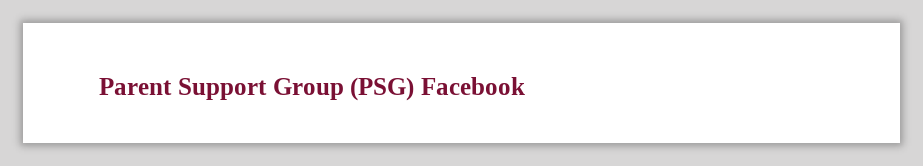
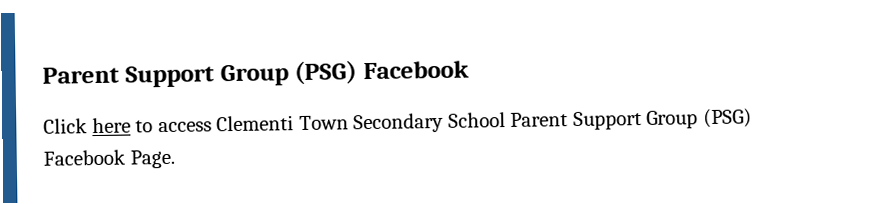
[99,77,525,101] Parent Support Group (PSG) Facebook -> [42,60,469,88] [43,108,752,134] [43,149,175,169] Parent Support Group (PSG) Facebook // Click here to access Clementi Town Secondary School Parent Support Group (PSG) Facebook Page.

